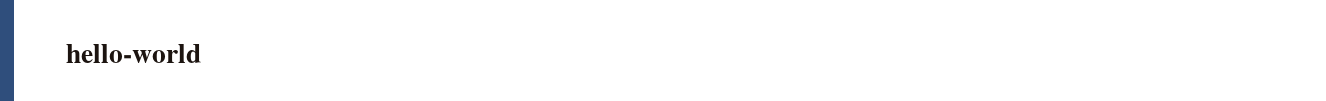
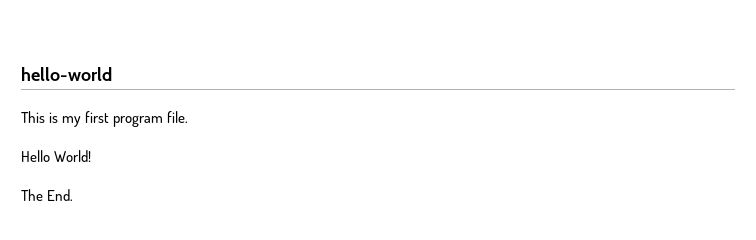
(201, 53) none -> [21,111,189,127] [21,150,92,162] [21,189,74,201] // This is my first program file. // Hello World! // The End.

